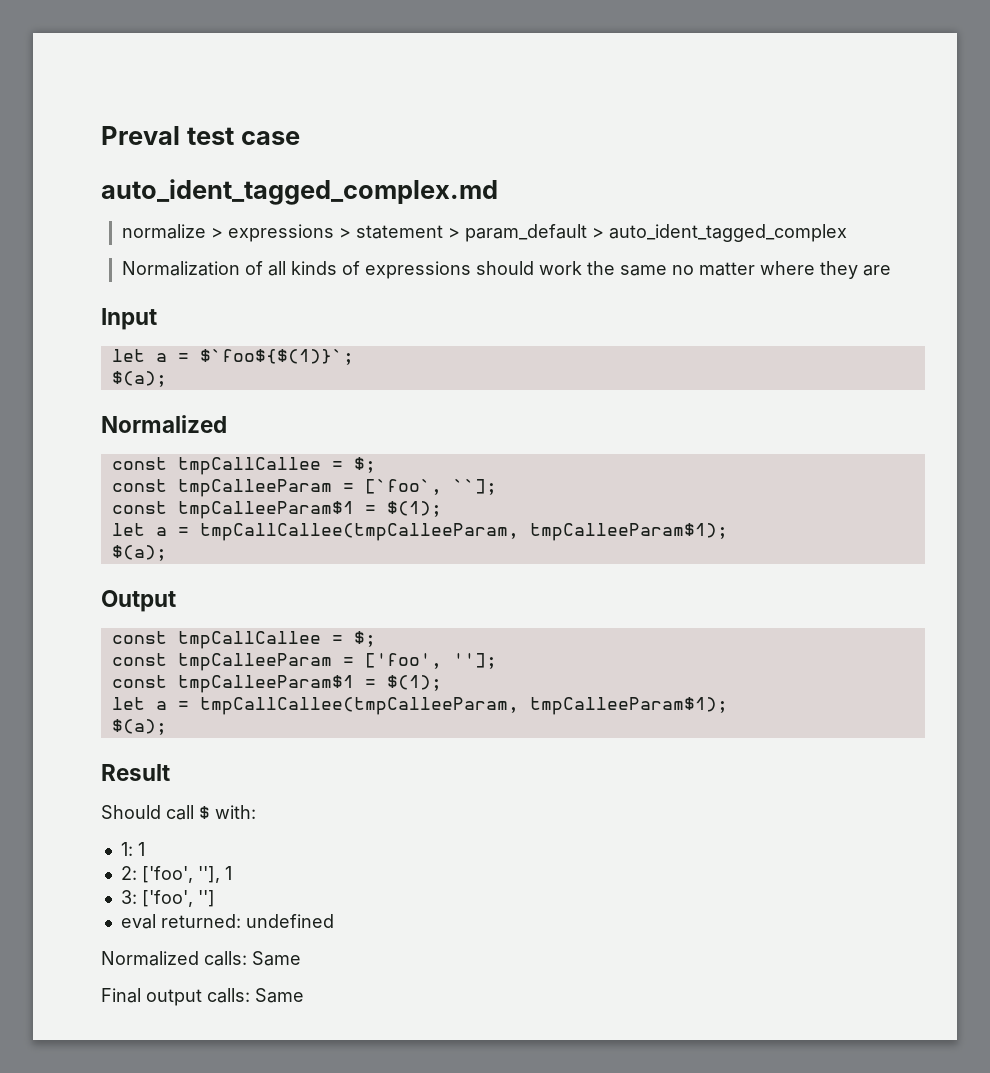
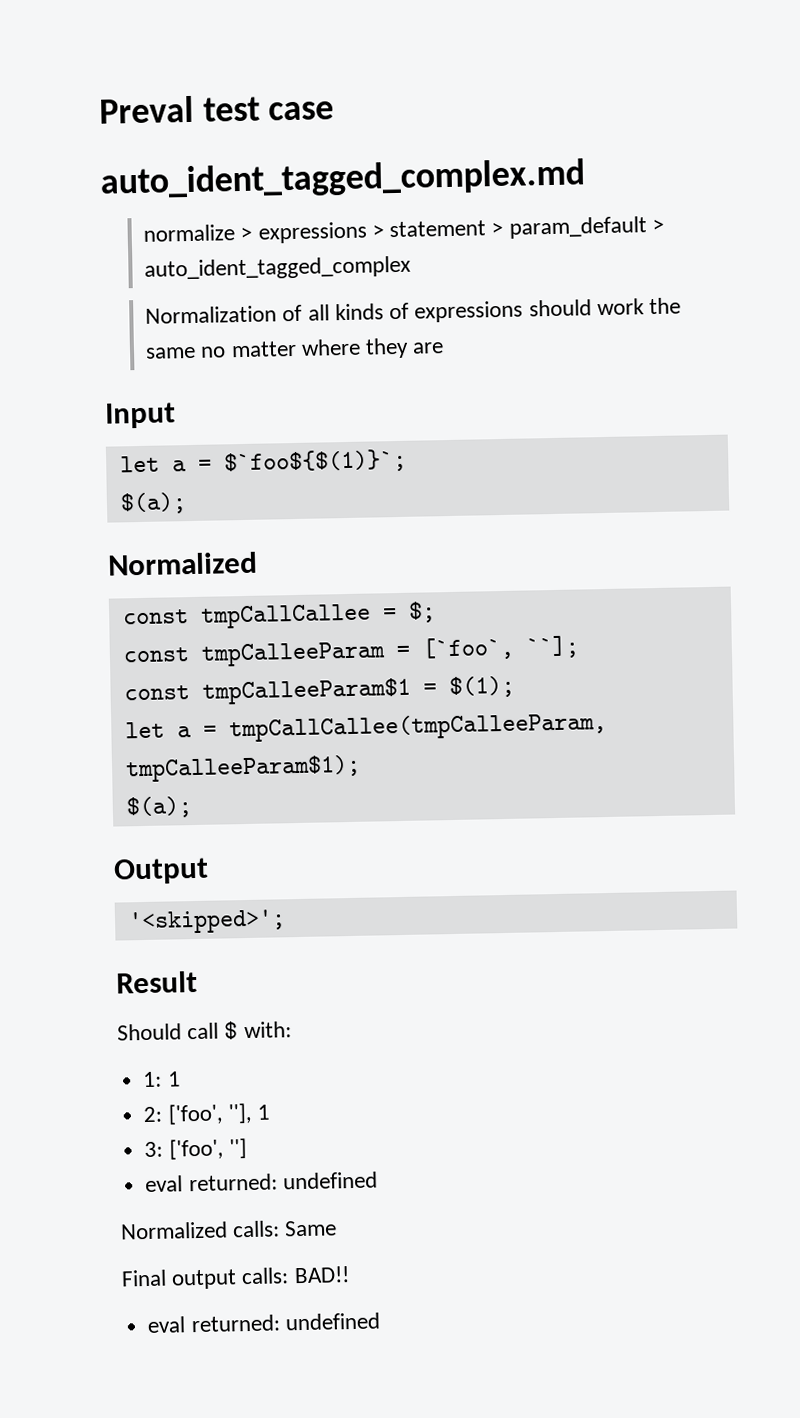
[111,631,376,649] [111,653,497,671] [111,675,442,693] [111,697,728,715] [111,719,167,735] const tmpCallCallee = $; // const tmpCalleeParam = ['foo', '']; // const tmpCalleeParam$1 = $(1); // let a = tmpCallCallee(tmpCalleeParam, tmpCalleeParam$1); // $(a); -> [127,909,286,935] '<skipped>';
[255,988,304,1003] Same -> [293,1266,350,1284] [147,1312,380,1333] BAD!! // eval returned: undefined

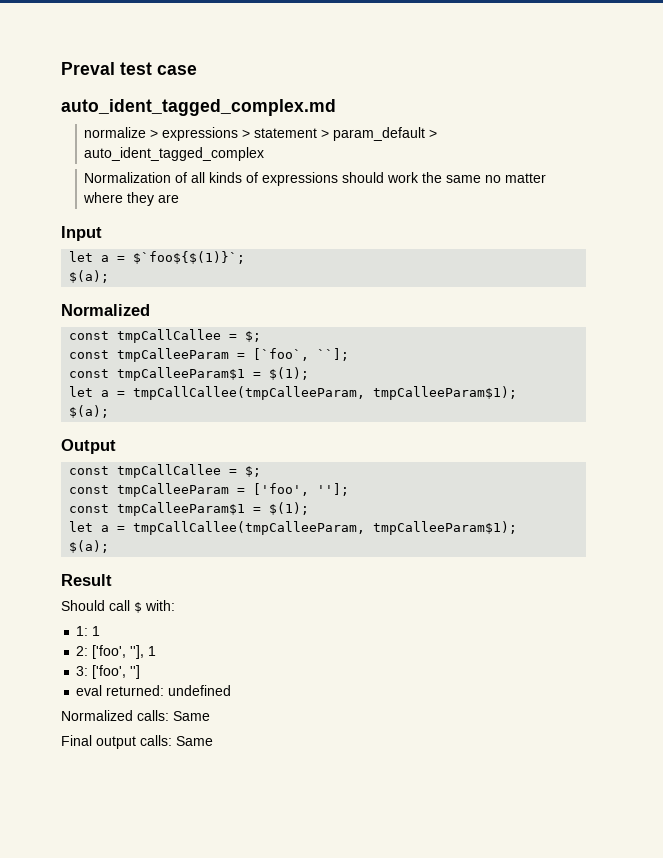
[127,909,286,935] '<skipped>'; -> [69,464,262,478] [69,483,350,497] [69,502,310,516] [69,521,518,535] [69,540,110,553] const tmpCallCallee = $; // const tmpCalleeParam = ['foo', '']; // const tmpCalleeParam$1 = $(1); // let a = tmpCallCallee(tmpCalleeParam, tmpCalleeParam$1); // $(a);
[293,1266,350,1284] [147,1312,380,1333] BAD!! // eval returned: undefined -> [176,736,213,746] Same

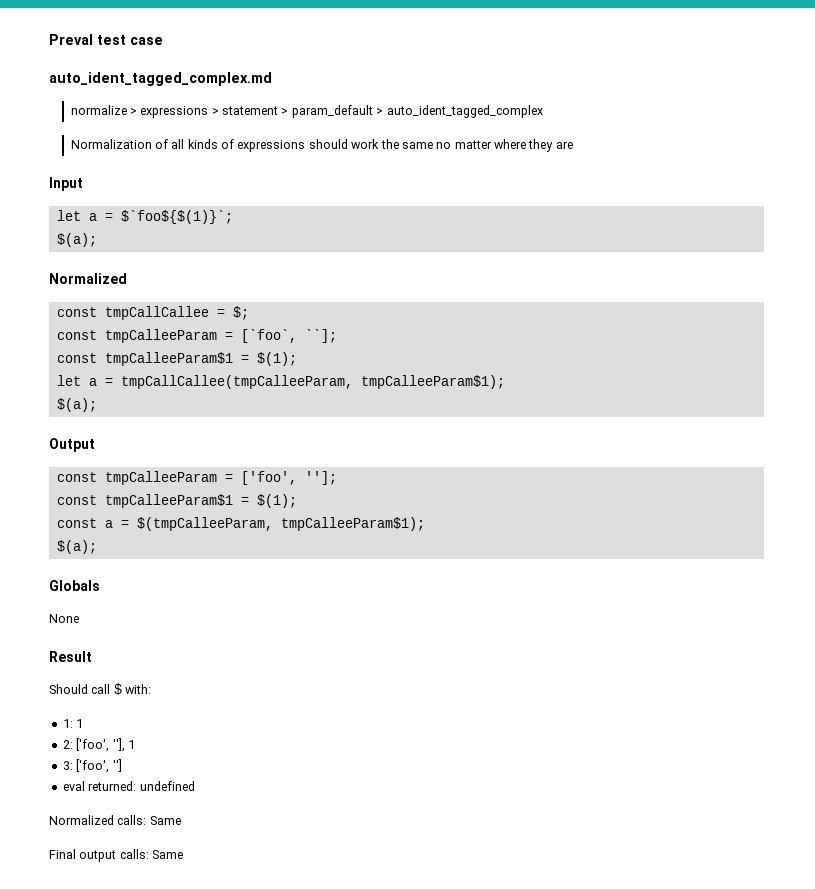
[69,464,262,478] [69,483,350,497] [69,502,310,516] [69,521,518,535] [69,540,110,553] // const tmpCallCallee = $; // const tmpCalleeParam = ['foo', '']; // const tmpCalleeParam$1 = $(1); // let a = tmpCallCallee(tmpCalleeParam, tmpCalleeParam$1); // $(a); -> [56,471,337,485] [56,494,297,508] [56,517,425,531] [56,540,97,554] [49,580,100,591] [49,614,79,623] // const tmpCalleeParam = ['foo', '']; // const tmpCalleeParam$1 = $(1); // const a = $(tmpCalleeParam, tmpCalleeParam$1); // $(a); // Globals // None

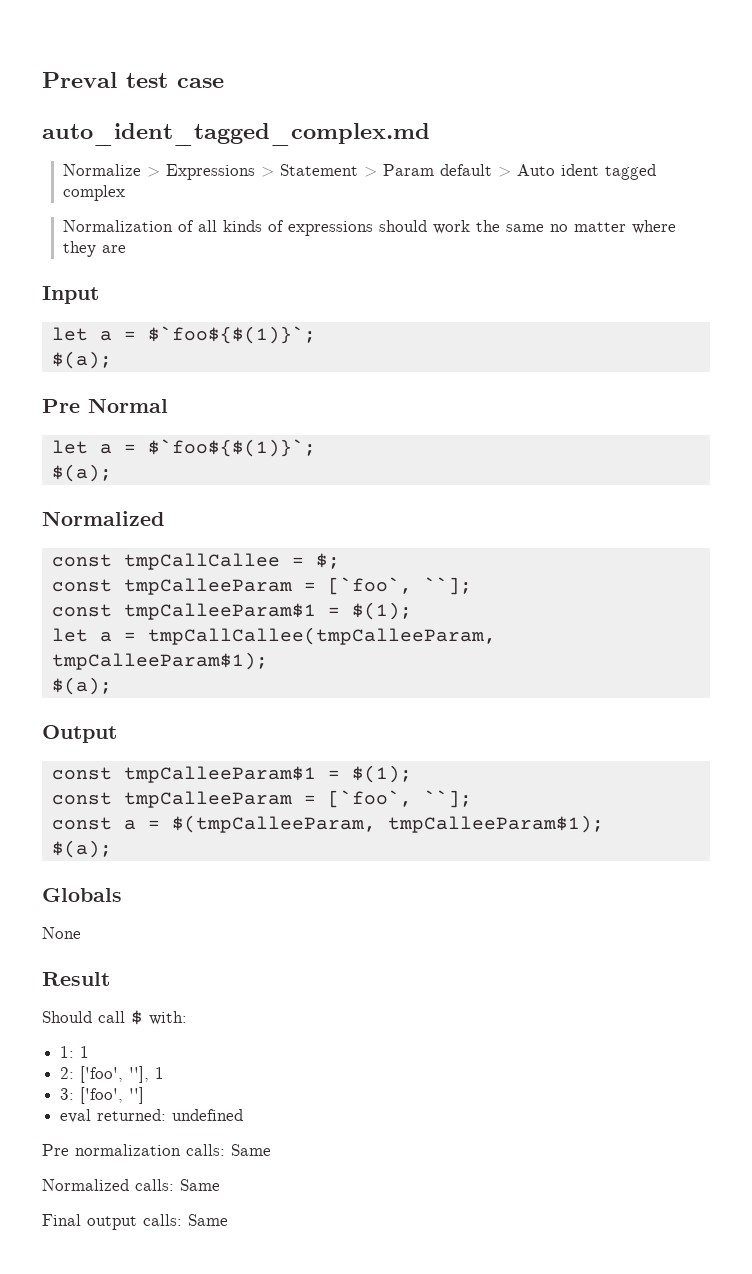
[70,105,543,118] normalize > expressions > statement > param_default > auto_ident_tagged_complex -> [62,164,656,180] [62,185,125,201] Normalize > Expressions > Statement > Param default > Auto ident tagged complex
(97, 240) none -> [42,398,168,413] [51,439,316,457] [51,464,112,482] // Pre Normal // let a = $`foo${$(1)}`; // $(a);
[56,471,337,485] [56,494,297,508] // const tmpCalleeParam = ['foo', '']; // const tmpCalleeParam$1 = $(1); -> [51,765,412,783] [51,790,472,808] // const tmpCalleeParam$1 = $(1); // const tmpCalleeParam = [`foo`, ``];
(195, 786) none -> [42,1144,271,1156] // Pre normalization calls: Same

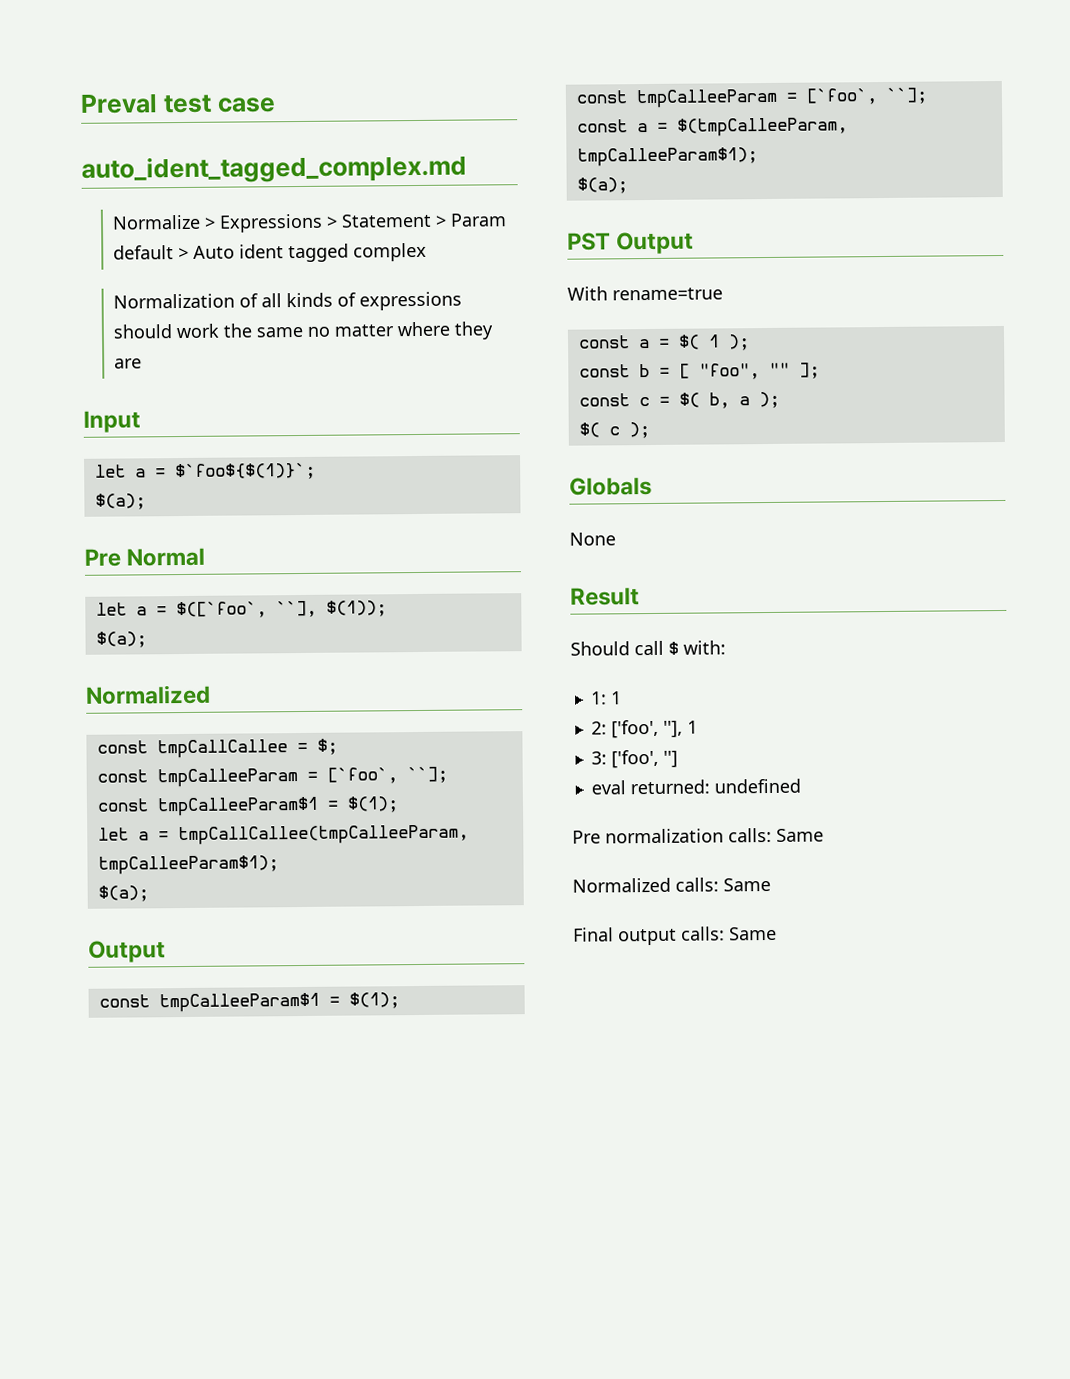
[147,439,316,457] $`foo${$(1)}`; -> [175,600,387,619] $([`foo`, ``], $(1));
(112, 849) none -> [567,231,695,255] [567,286,723,301] [577,334,750,351] [578,362,820,380] [578,391,780,409] [578,422,650,439] // PST Output // With rename=true // const a = $( 1 ); // const b = [ "foo", "" ]; // const c = $( b, a ); // $( c );

